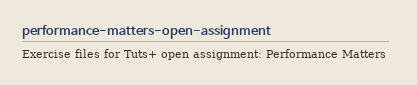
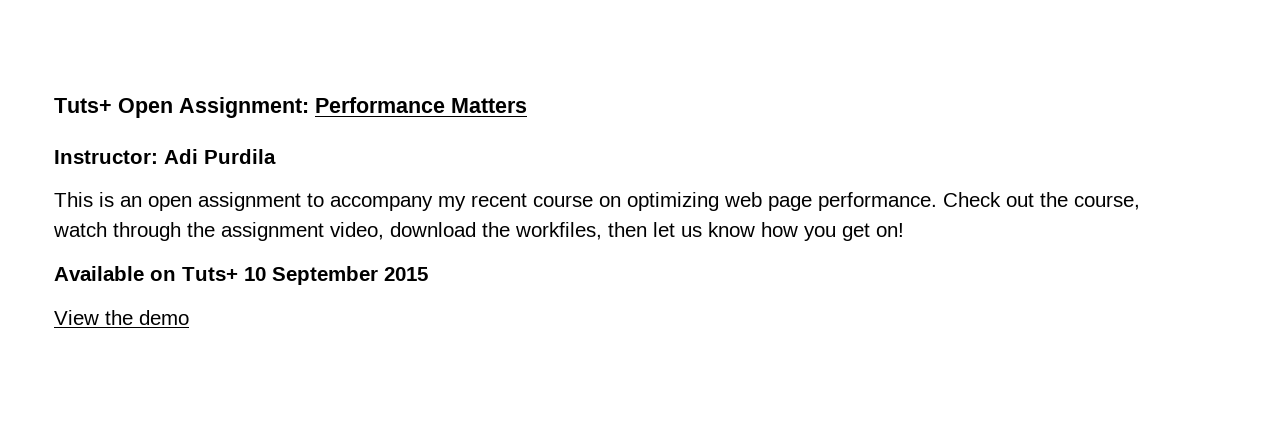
[22,25,271,39] [22,49,386,60] performance-matters-open-assignment // Exercise files for Tuts+ open assignment: Performance Matters -> [54,97,527,118] [54,149,276,164] [54,192,1140,211] [53,222,904,241] [54,266,428,285] [54,310,189,325] Tuts+ Open Assignment: Performance Matters // Instructor: Adi Purdila // This is an open assignment to accompany my recent course on optimizing web page performance. Check out the course, watch through the assignment video, download the workfiles, then let us know how you get on! // Available on Tuts+ 10 September 2015 // View the demo

